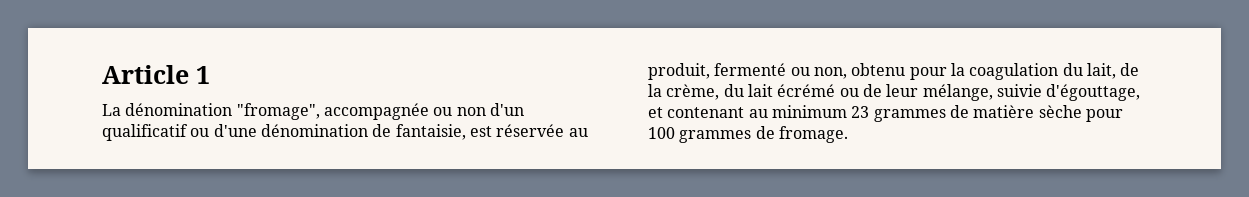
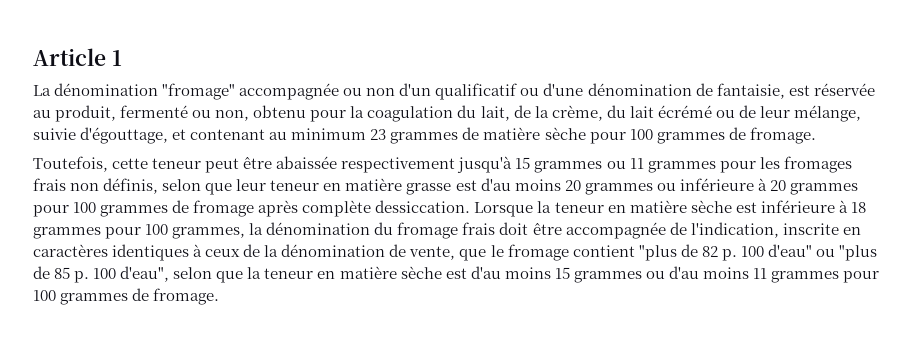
[236,103,320,120] "fromage", -> [162,83,236,100] "fromage"
(848, 134) none -> [33,156,852,173] [33,178,858,195] [33,200,866,217] [33,222,861,239] [33,244,877,261] [33,266,880,283] [33,288,220,305] // Toutefois, cette teneur peut être abaissée respectivement jusqu'à 15 grammes ou 11 grammes pour les fromages frais non définis, selon que leur teneur en matière grasse est d'au moins 20 grammes ou inférieure à 20 grammes pour 100 grammes de fromage après complète dessiccation. Lorsque la teneur en matière sèche est inférieure à 18 grammes pour 100 grammes, la dénomination du fromage frais doit être accompagnée de l'indication, inscrite en caractères identiques à ceux de la dénomination de vente, que le fromage contient "plus de 82 p. 100 d'eau" ou "plus de 85 p. 100 d'eau", selon que la teneur en matière sèche est d'au moins 15 grammes ou d'au moins 11 grammes pour 100 grammes de fromage.

